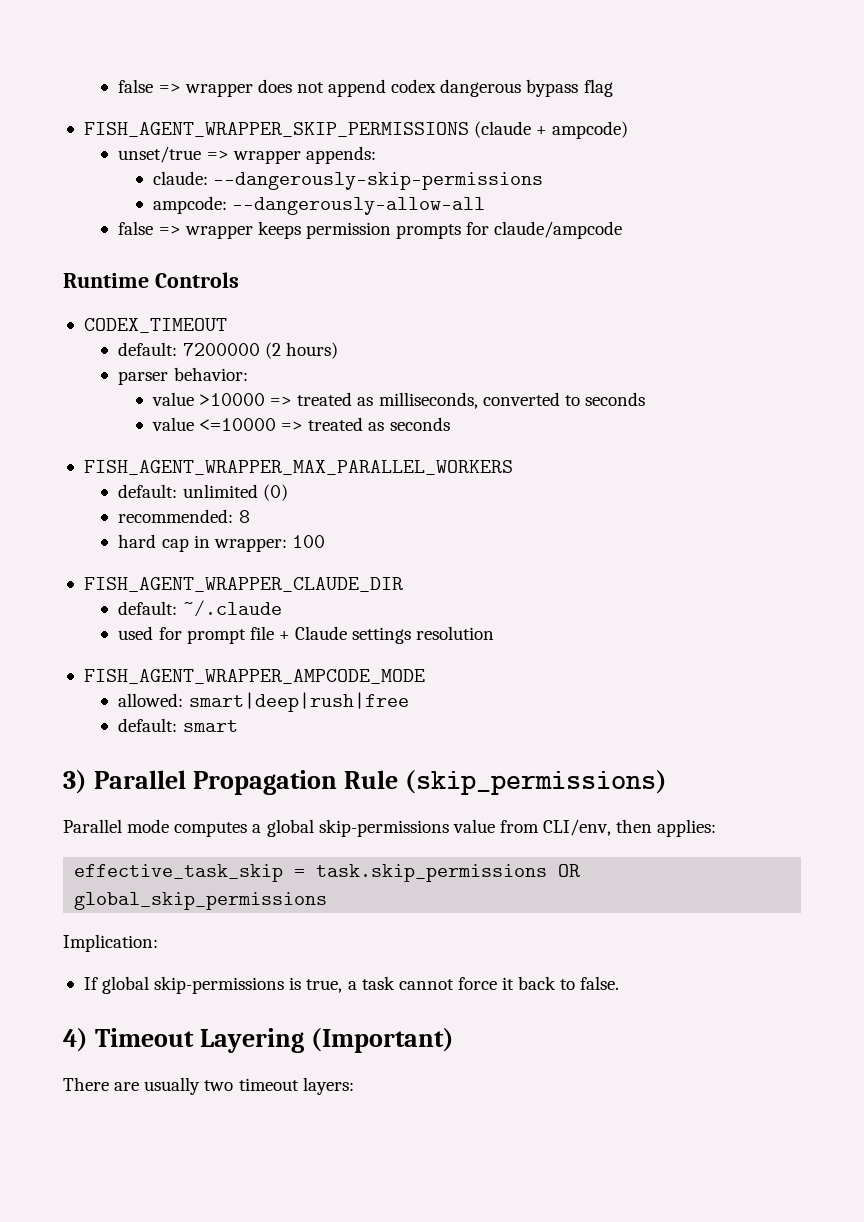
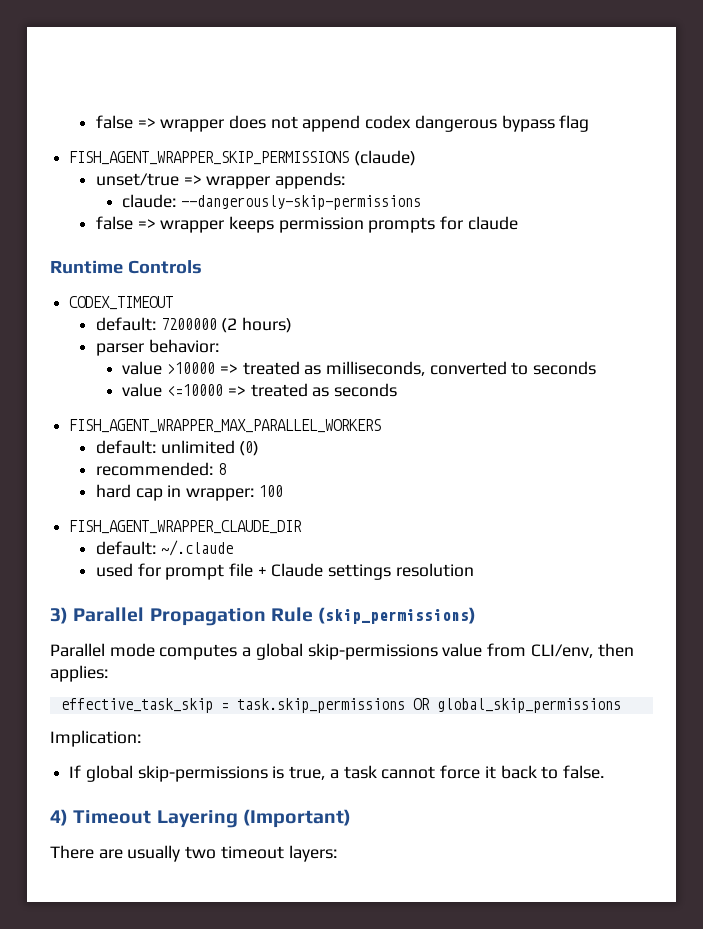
[474,121,629,139] (claude + ampcode) -> [353,150,416,166] (claude)
[152,196,486,215] // ampcode: --dangerously-allow-all -> (422, 202) none
[494,221,623,239] claude/ampcode -> [467,216,518,230] claude
[83,669,425,684] [118,692,409,712] [118,718,238,732] // FISH_AGENT_WRAPPER_AMPCODE_MODE // allowed: smart|deep|rush|free // default: smart -> (474, 570) none

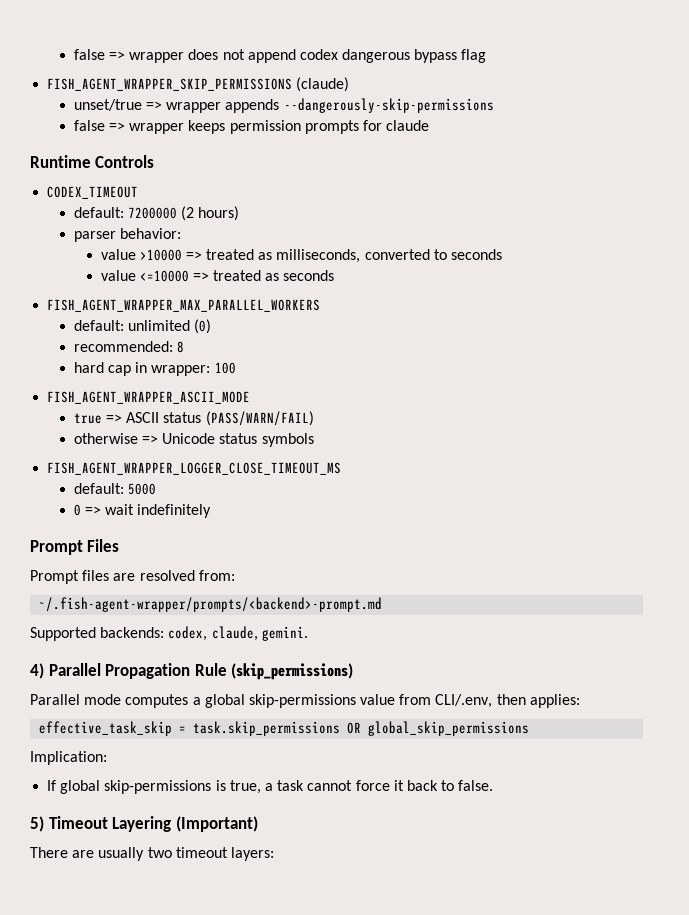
[274,172,345,189] [122,194,177,208] appends: // claude: -> [225,99,280,113] appends
[69,520,303,534] [95,540,233,556] [95,563,474,580] [50,607,68,624] FISH_AGENT_WRAPPER_CLAUDE_DIR // default: ~/.claude // used for prompt file + Claude settings resolution // 3) -> [47,391,251,404] [73,411,314,426] [73,433,314,447] [47,462,342,475] [73,483,156,495] [73,504,212,518] [30,539,120,555] [30,570,235,584] [39,597,383,612] [30,626,308,641] [30,663,44,679] FISH_AGENT_WRAPPER_ASCII_MODE // true => ASCII status (PASS/WARN/FAIL) // otherwise => Unicode status symbols // FISH_AGENT_WRAPPER_LOGGER_CLOSE_TIMEOUT_MS // default: 5000 // 0 => wait indefinitely // Prompt Files // Prompt files are resolved from: // ~/.fish-agent-wrapper/prompts/<backend>-prompt.md // Supported backends: codex, claude, gemini. // 4)
[530,644,593,658] CLI/env, -> [435,694,493,708] CLI/.env,
[50,809,68,826] 4) -> [30,816,44,832] 5)

